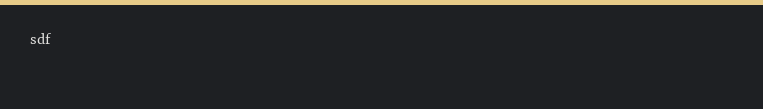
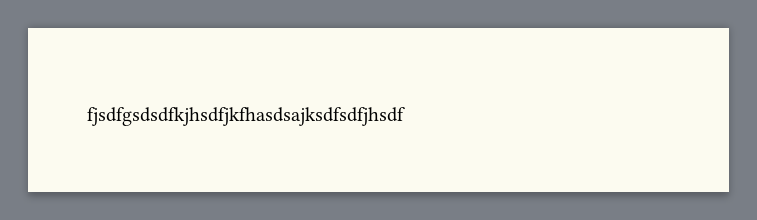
[30,33,52,44] sdf -> [87,107,405,126] fjsdfgsdsdfkjhsdfjkfhasdsajksdfsdfjhsdf

